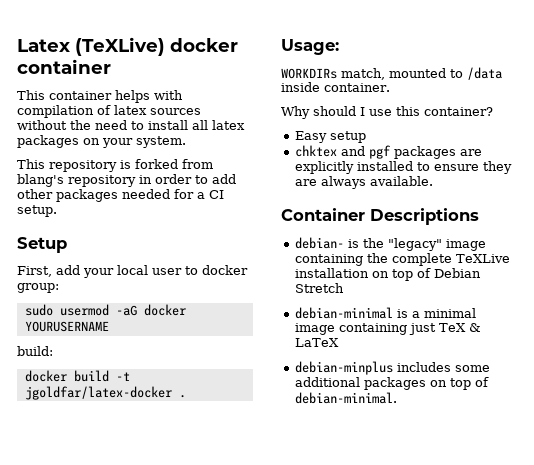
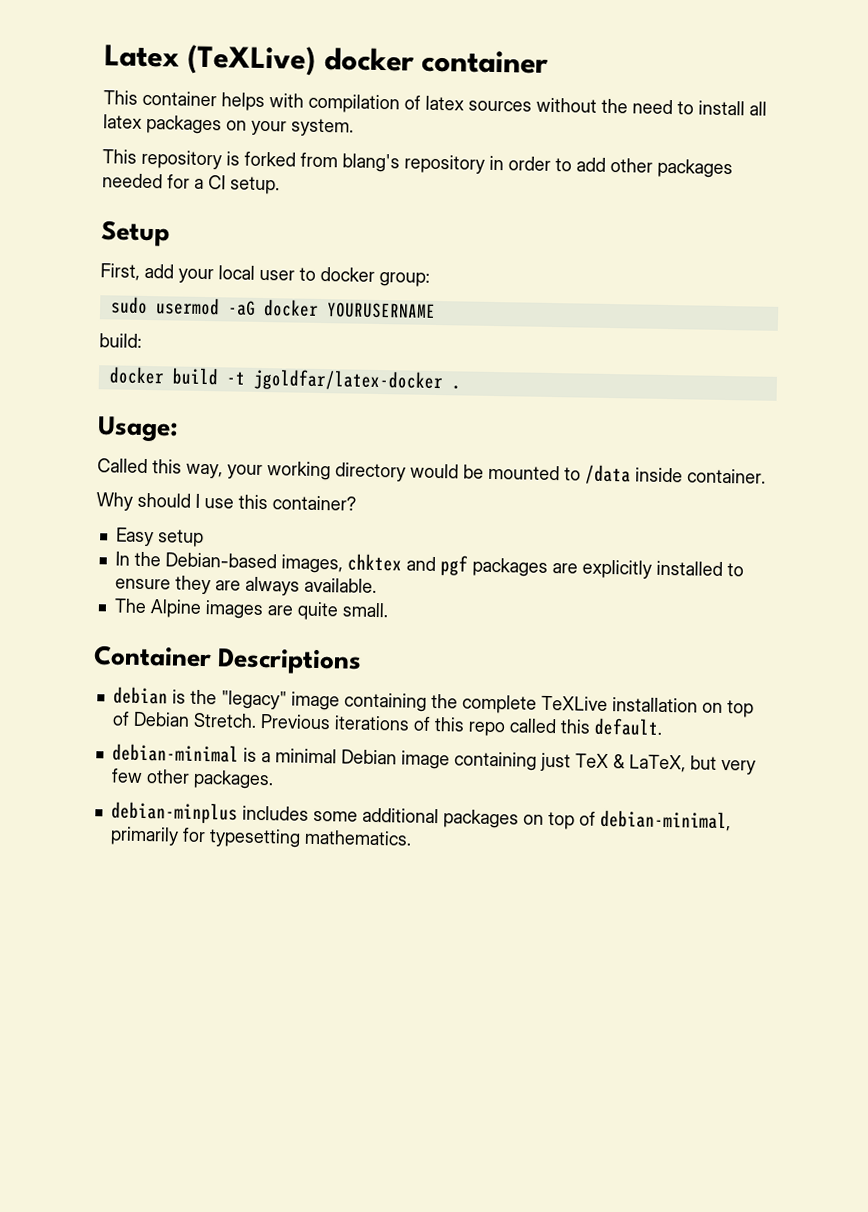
[281,68,385,80] WORKDIRs match, -> [97,458,484,482] Called this way, your working directory would be
(366, 137) none -> [114,551,343,574] In the Debian-based images,
(433, 181) none -> [113,598,389,621] // The Alpine images are quite small.
[294,237,344,249] debian- -> [112,686,168,705] debian
[294,283,344,293] Stretch -> [192,712,663,737] Stretch. Previous iterations of this repo called this default.
(476, 313) none -> [340,749,397,765] Debian
[294,338,339,347] LaTeX -> [628,754,756,775] [110,768,274,790] LaTeX, but very few other packages.
[294,392,397,404] debian-minimal. -> [599,809,731,832] [109,826,412,848] debian-minimal, primarily for typesetting mathematics.

